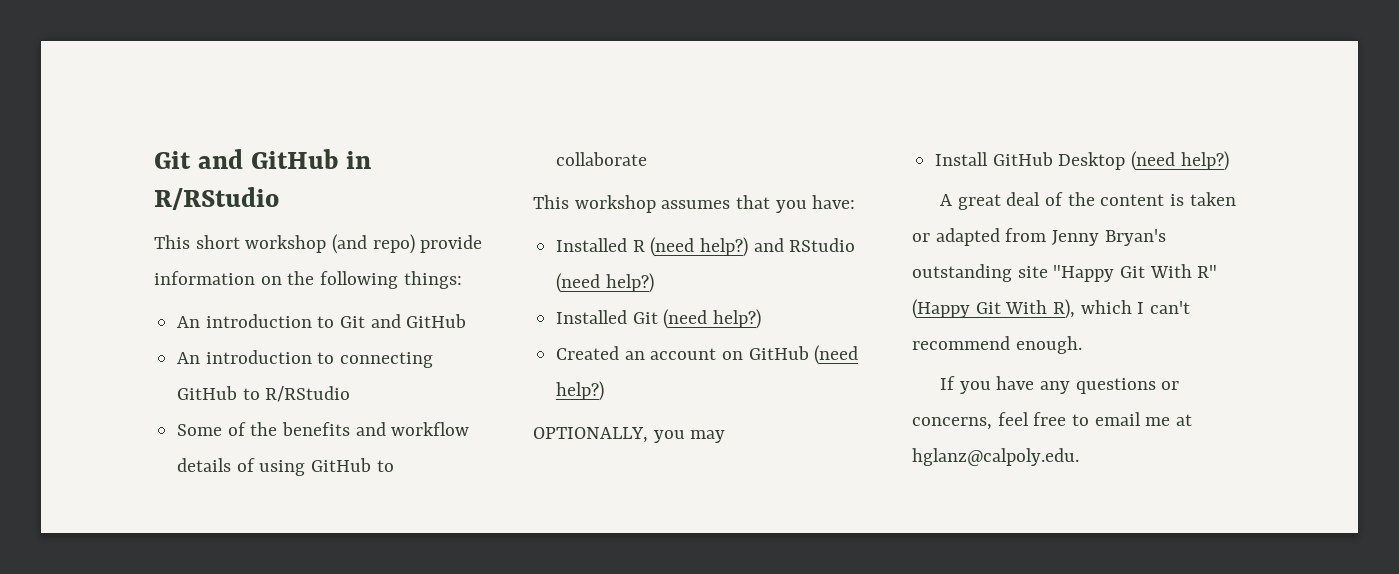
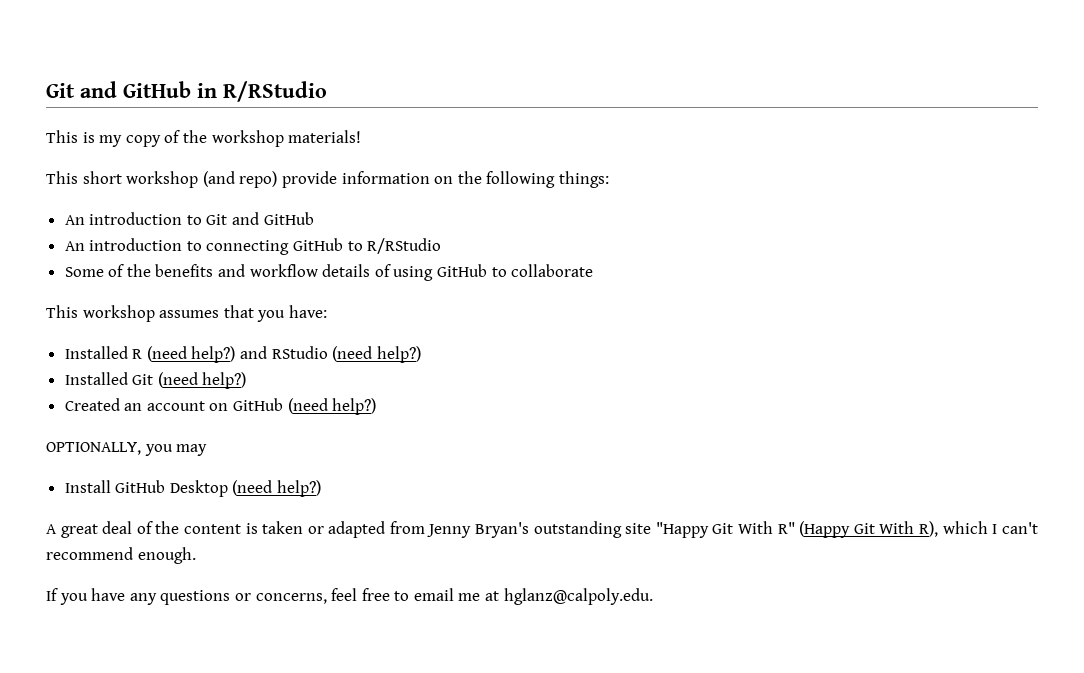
(279, 198) none -> [46,130,362,147] // This is my copy of the workshop materials!

